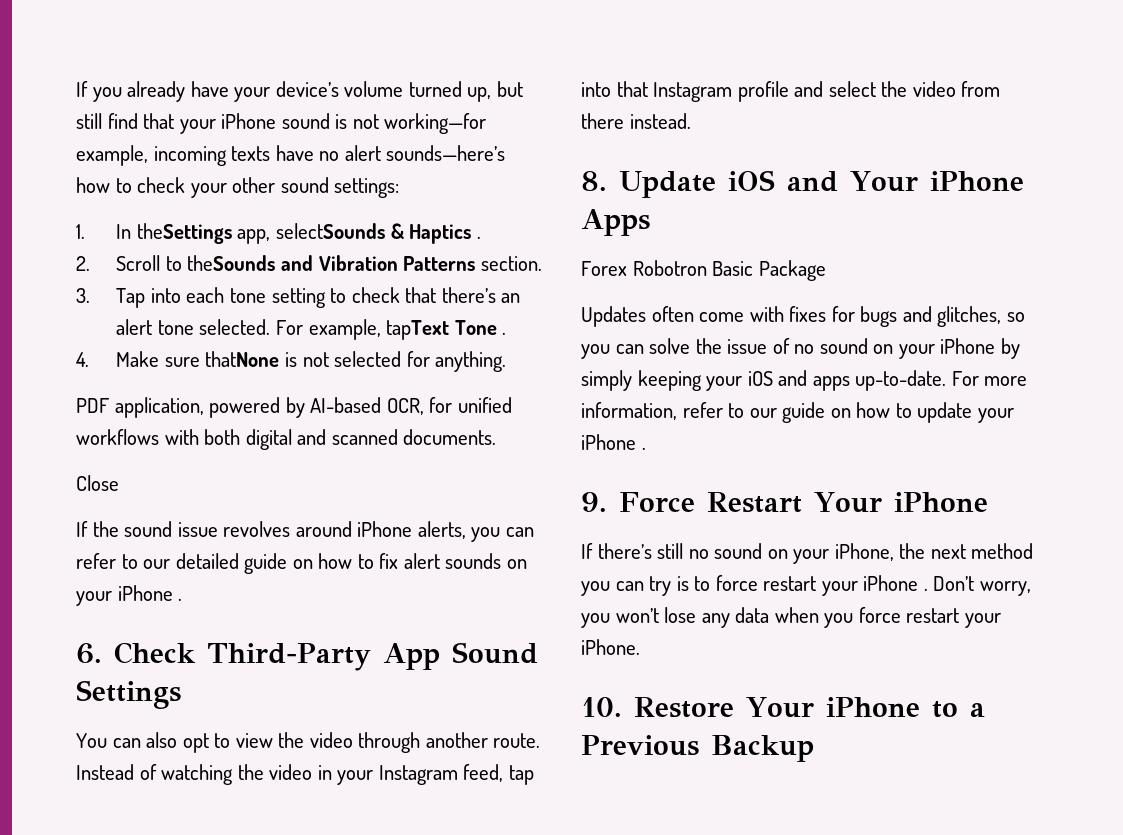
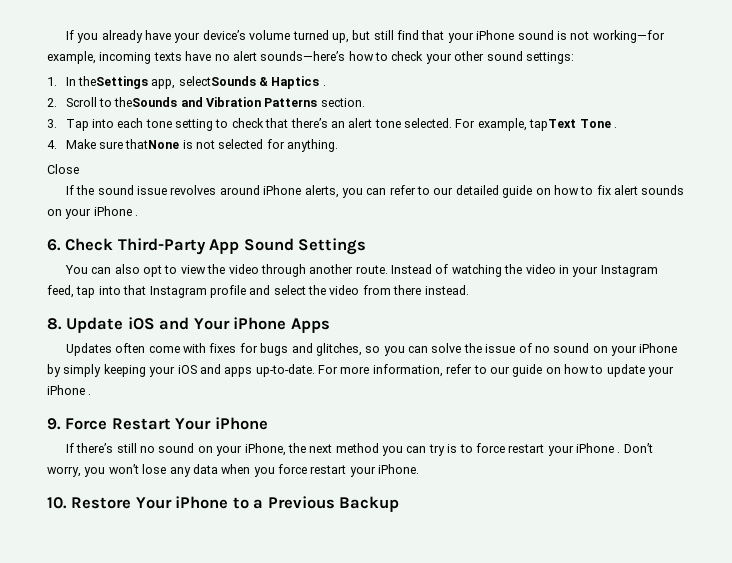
[76,397,512,418] [76,429,497,450] // PDF application, powered by AI-based OCR, for unified workflows with both digital and scanned documents. -> (339, 145) none
[581,260,826,281] // Forex Robotron Basic Package -> (330, 325) none

